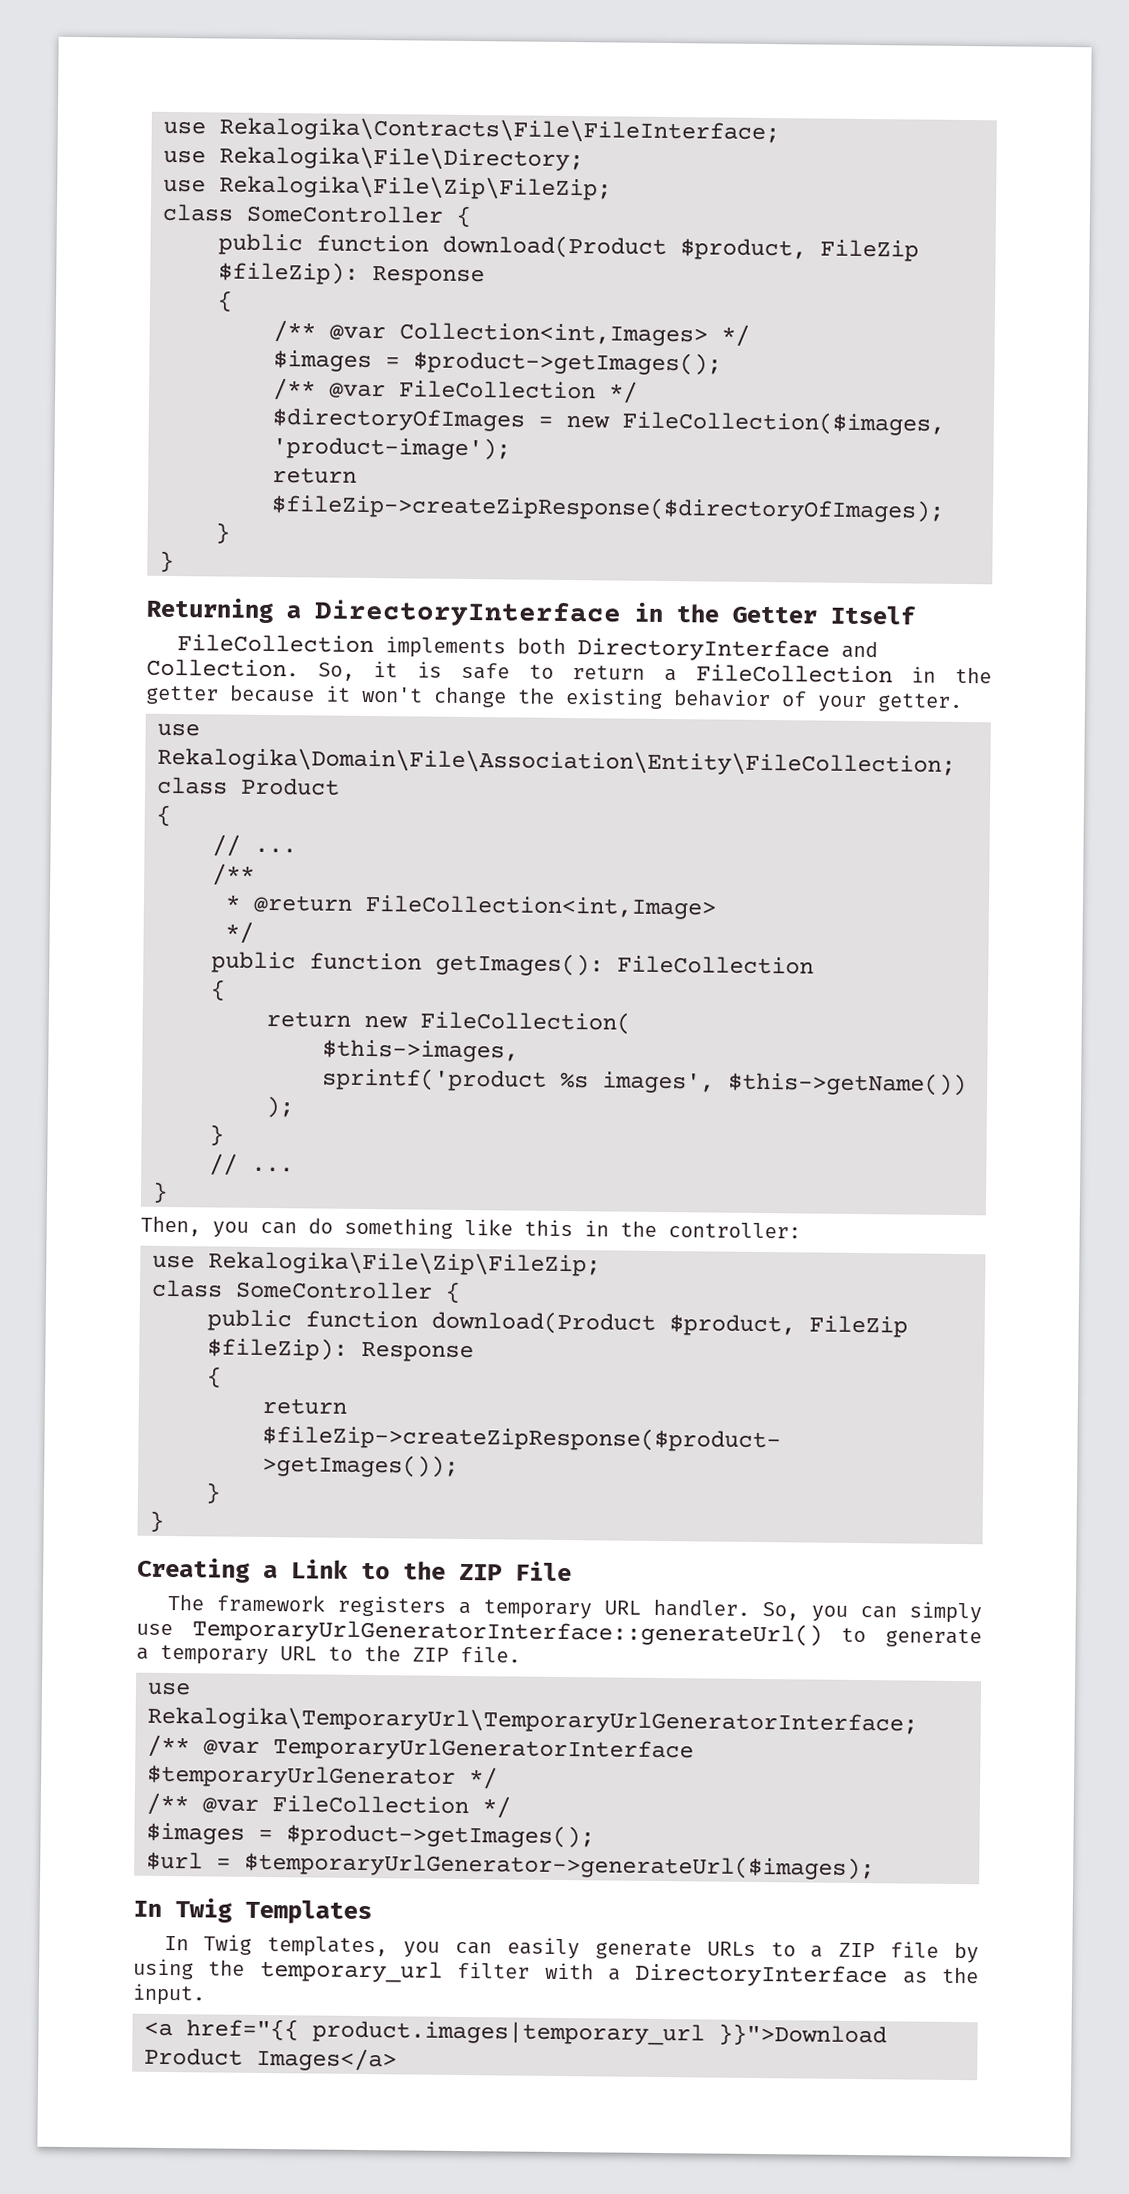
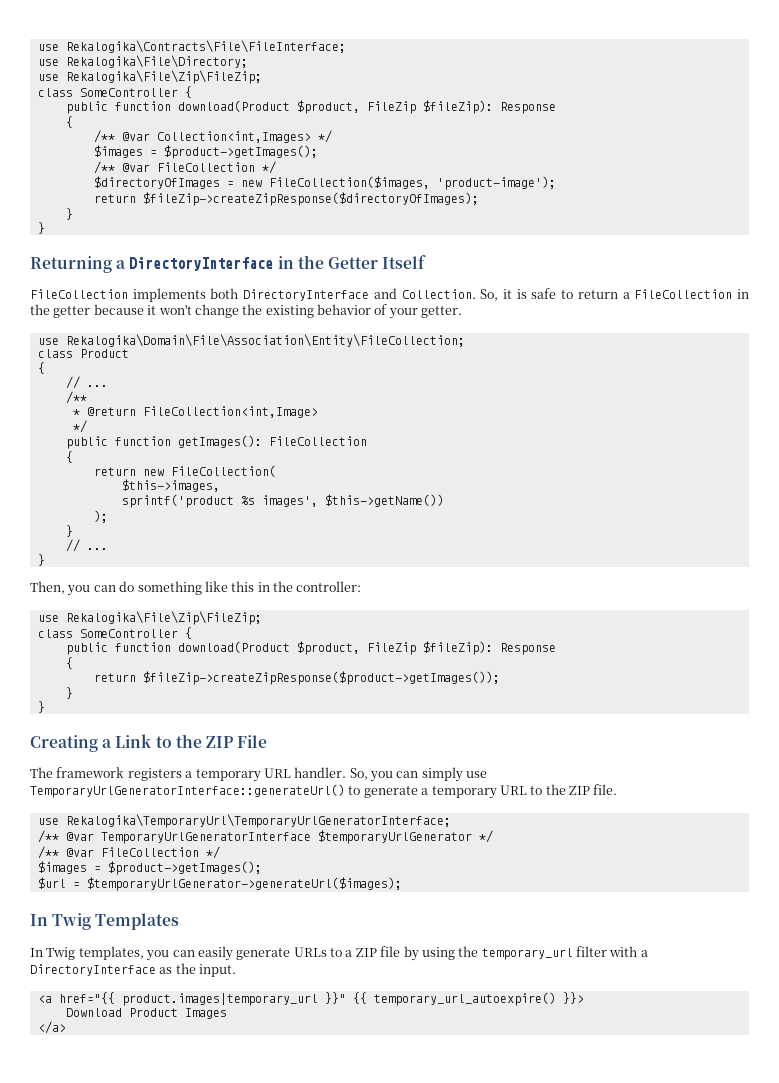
[718,2023,887,2047] [144,2047,397,2072] }}">Download Product Images</a> -> [324,992,584,1006] [65,1008,227,1019] [37,1021,66,1034] }}" {{ temporary_url_autoexpire() }}> // Download Product Images // </a>

